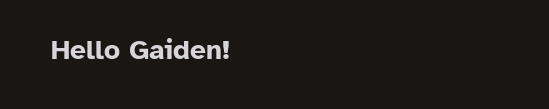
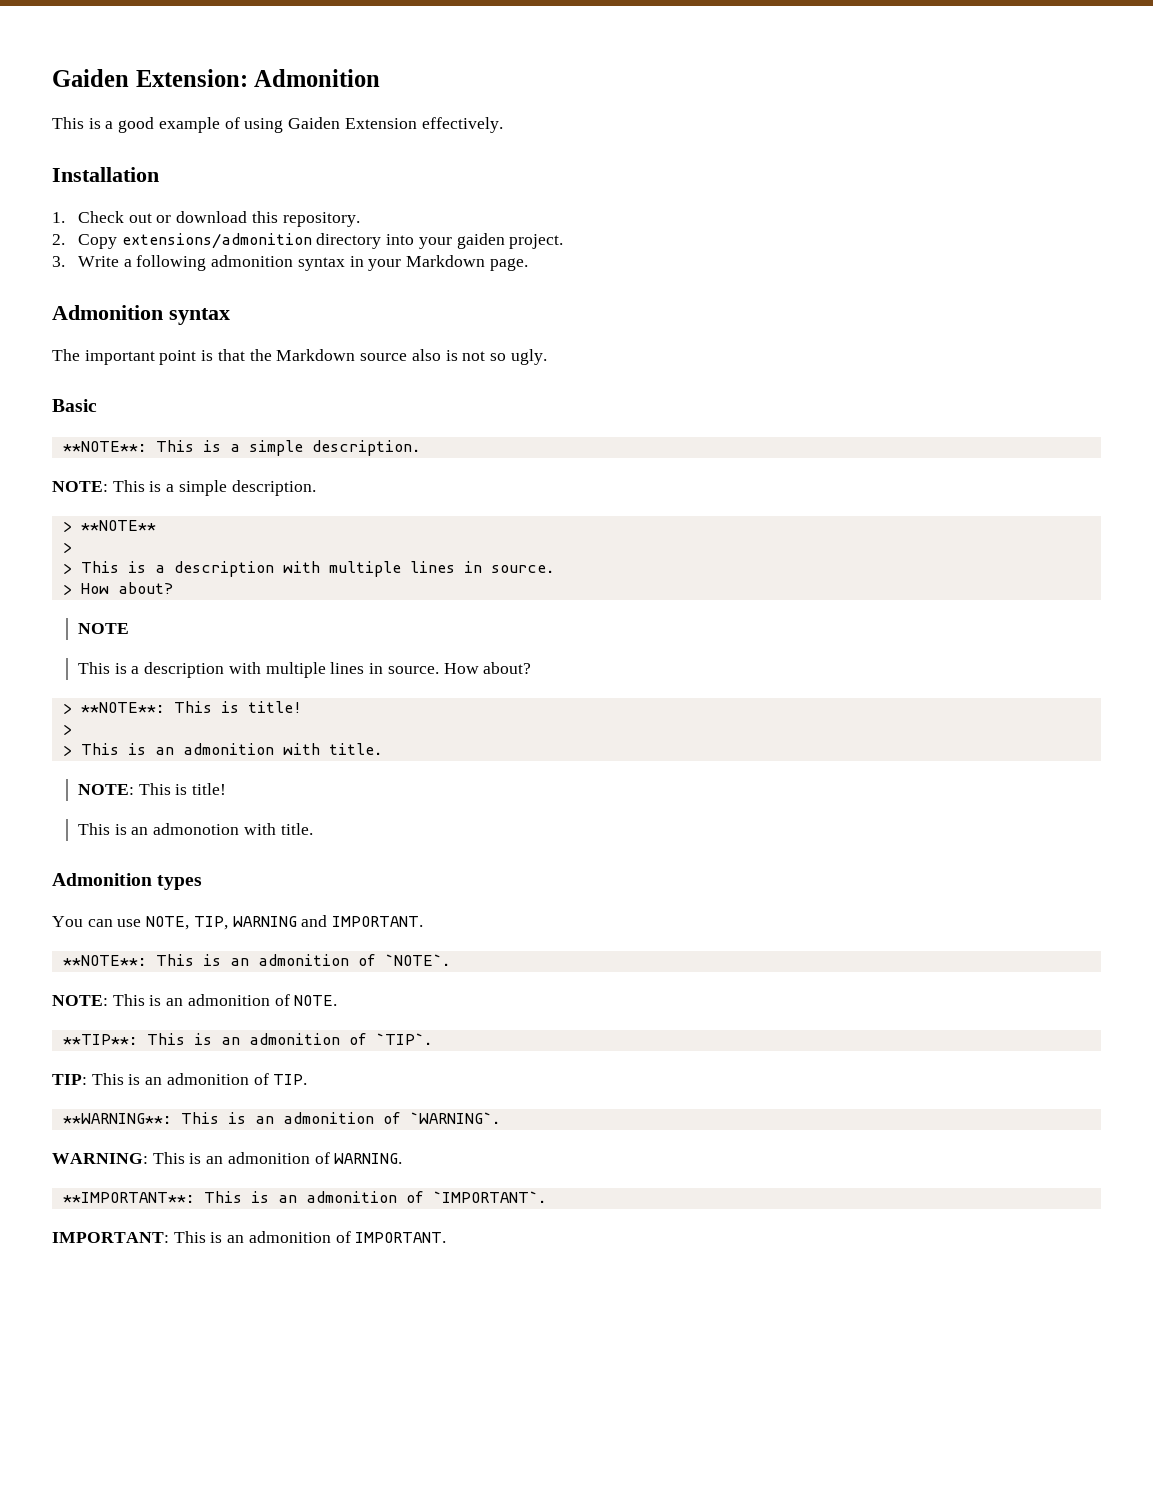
[51,38,230,59] Hello Gaiden! -> [52,69,381,87] [52,117,503,133] [52,167,159,182] [52,211,360,227] [52,233,564,249] [52,255,528,271] [52,305,230,325] [52,349,547,365] [52,399,97,412] [62,440,421,456] [52,480,316,496] [62,520,156,532] [62,542,72,553] [62,561,555,577] [62,582,173,595] [78,623,130,634] [78,662,532,678] [62,701,302,714] [62,724,72,735] [62,743,383,756] [78,783,227,795] [78,823,313,835] [52,873,203,890] [52,915,424,930] [62,954,451,966] [52,994,338,1006] [62,1033,433,1045] [52,1073,308,1085] [62,1112,501,1124] [52,1152,403,1164] [62,1191,547,1203] [52,1231,447,1243] Gaiden Extension: Admonition // This is a good example of using Gaiden Extension effectively. // Installation // 1. Check out or download this repository. // 2. Copy extensions/admonition directory into your gaiden project. // 3. Write a following admonition syntax in your Markdown page. // Admonition syntax // The important point is that the Markdown source also is not so ugly. // Basic // **NOTE**: This is a simple description. // NOTE: This is a simple description. // > **NOTE** // > // > This is a description with multiple lines in source. // > How about? // NOTE // This is a description with multiple lines in source. How about? // > **NOTE**: This is title! // > // > This is an admonition with title. // NOTE: This is title! // This is an admonotion with title. // Admonition types // You can use NOTE, TIP, WARNING and IMPORTANT. // **NOTE**: This is an admonition of `NOTE`. // NOTE: This is an admonition of NOTE. // **TIP**: This is an admonition of `TIP`. // TIP: This is an admonition of TIP. // **WARNING**: This is an admonition of `WARNING`. // WARNING: This is an admonition of WARNING. // **IMPORTANT**: This is an admonition of `IMPORTANT`. // IMPORTANT: This is an admonition of IMPORTANT.

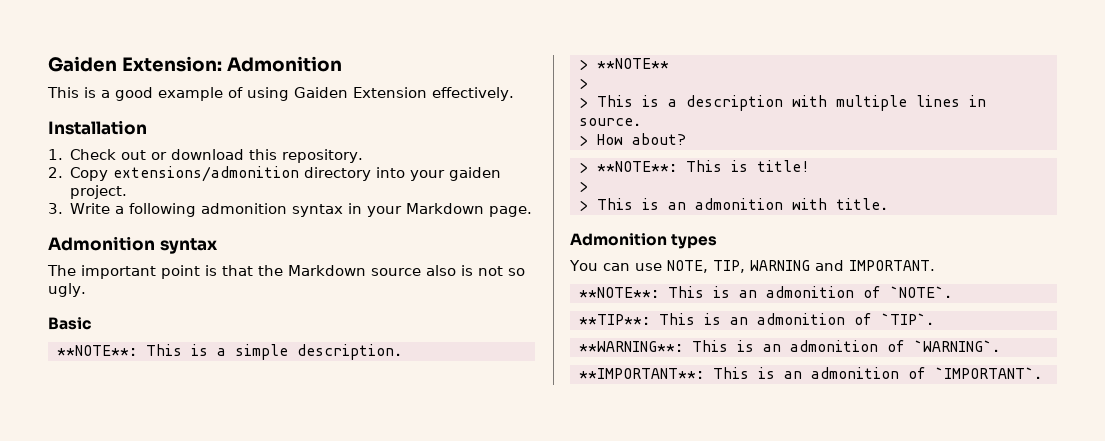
[52,480,316,496] // NOTE: This is a simple description. -> (402, 352) none
[78,623,130,634] [78,662,532,678] // NOTE // This is a description with multiple lines in source. How about? -> (686, 139) none
[78,783,227,795] [78,823,313,835] // NOTE: This is title! // This is an admonotion with title. -> (888, 204) none
[52,994,338,1006] // NOTE: This is an admonition of NOTE. -> (952, 292) none
[52,1073,308,1085] // TIP: This is an admonition of TIP. -> (934, 319) none
[52,1152,403,1164] // WARNING: This is an admonition of WARNING. -> (1000, 346) none
[52,1231,447,1243] // IMPORTANT: This is an admonition of IMPORTANT. -> (1042, 373) none

